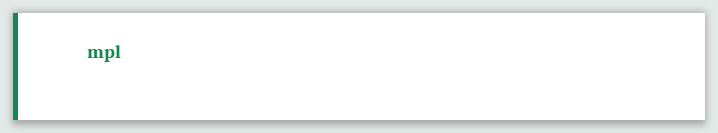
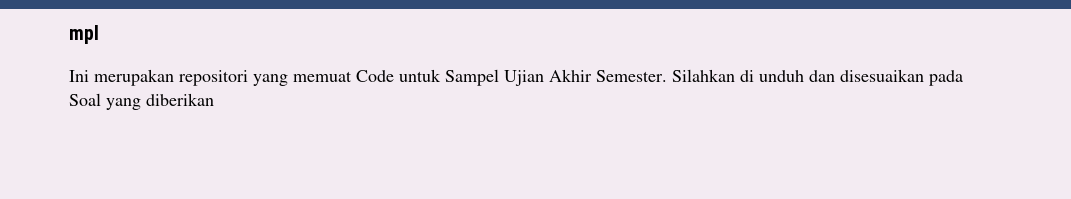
(121, 53) none -> [69,69,963,86] [69,93,214,110] // Ini merupakan repositori yang memuat Code untuk Sampel Ujian Akhir Semester. Silahkan di unduh dan disesuaikan pada Soal yang diberikan

